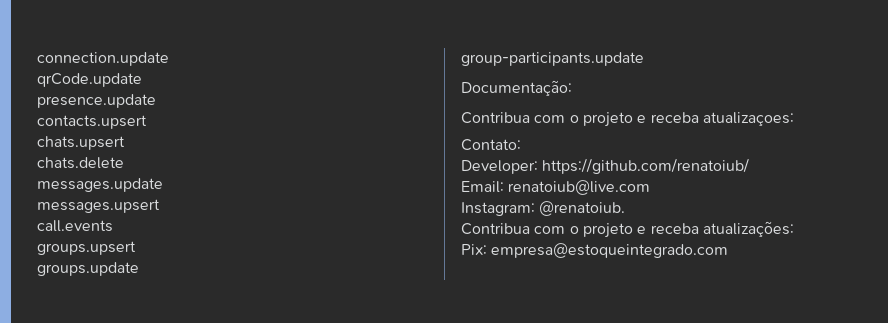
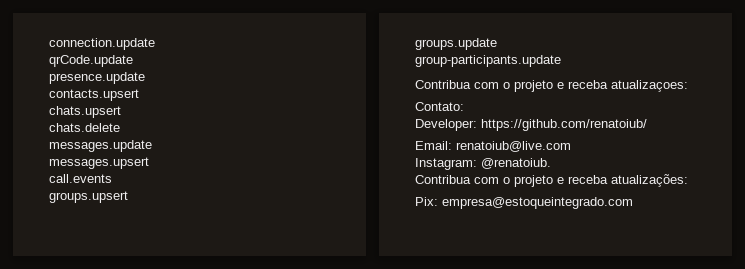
[461,80,572,96] // Documentação: -> (561, 61) none

